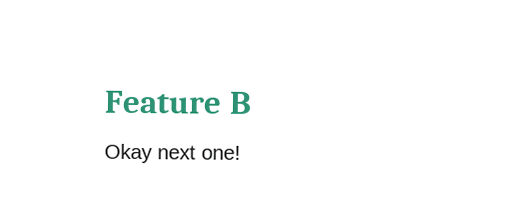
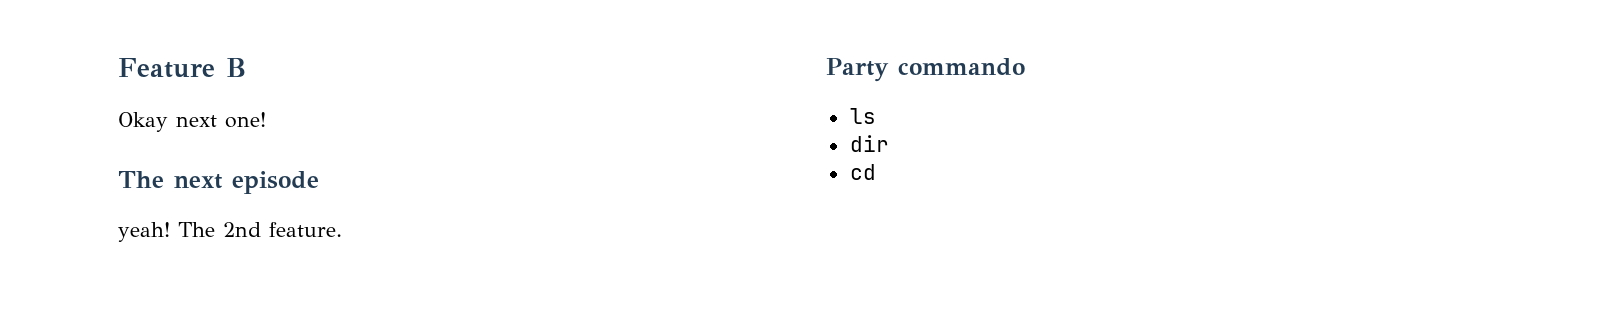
(241, 152) none -> [118,171,319,194] [118,222,342,242] [826,58,1025,82] [849,108,876,124] [849,135,889,152] [849,164,876,180] // The next episode // yeah! The 2nd feature. // Party commando // ls // dir // cd

